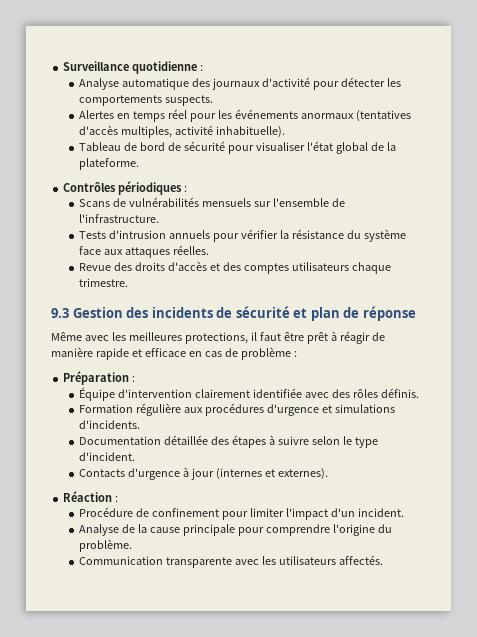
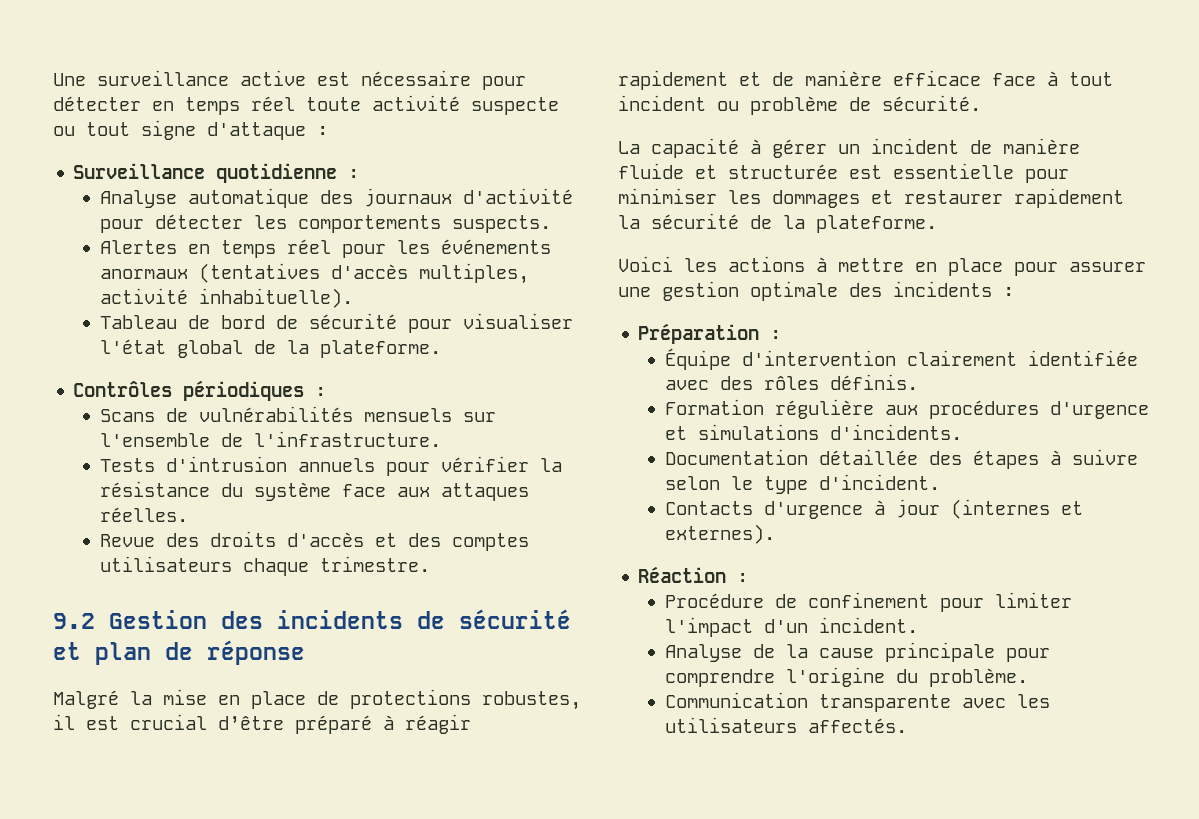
(63, 66) none -> [53,70,526,90] [53,95,559,115] [53,120,328,140] Une surveillance active est nécessaire pour détecter en temps réel toute activité suspecte ou tout signe d'attaque : //
[51,308,69,318] 9.3 -> [53,613,95,629] 9.2
[51,331,385,344] [51,347,291,360] Même avec les meilleures protections, il faut être prêt à réagir de manière rapide et efficace en cas de problème -> [53,689,581,710] [53,714,471,734] [618,70,1113,90] [618,95,981,115] [618,138,1080,158] [618,163,1069,183] [618,188,1124,208] [618,213,937,233] [618,256,1146,276] [618,281,992,301] Malgré la mise en place de protections robustes, il est crucial d’être préparé à réagir rapidement et de manière efficace face à tout incident ou problème de sécurité. // La capacité à gérer un incident de manière fluide et structurée est essentielle pour minimiser les dommages et restaurer rapidement la sécurité de la plateforme. // Voici les actions à mettre en place pour assurer une gestion optimale des incidents

